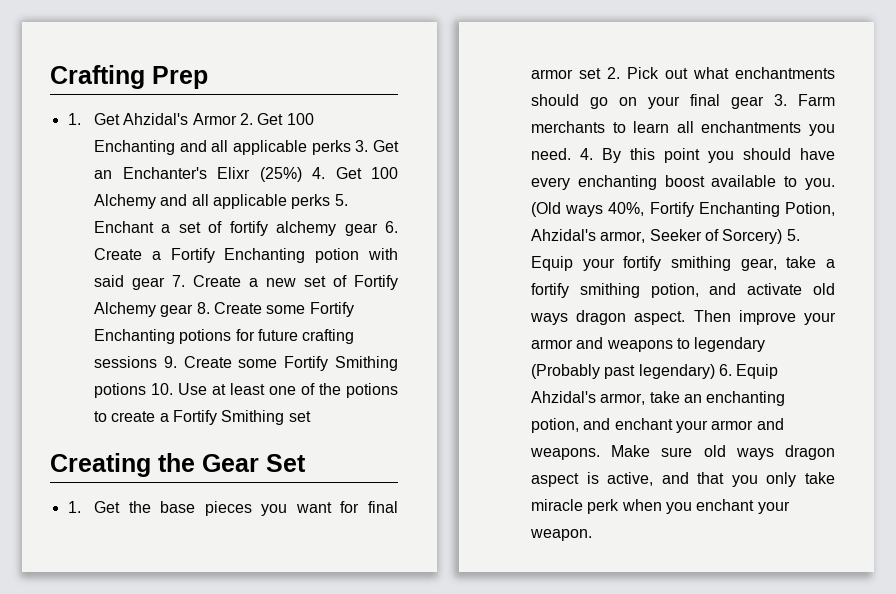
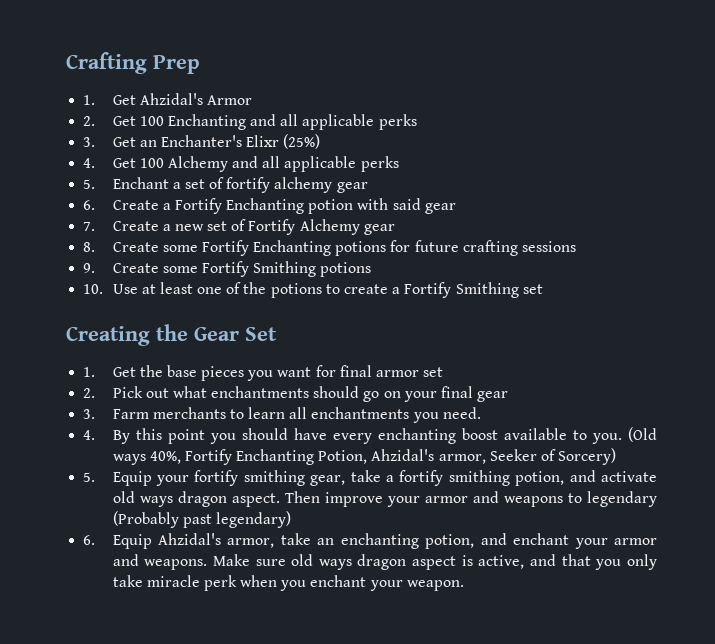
(237, 119) none -> (252, 100) //
(351, 147) none -> (417, 122) //
(302, 174) none -> (321, 141) //
(331, 201) none -> (399, 164) //
(378, 229) none -> (368, 187) //
(166, 283) none -> (456, 208) //
(194, 310) none -> (395, 229) //
(158, 362) none -> (577, 246) //
(147, 390) none -> (372, 269) //
(602, 73) none -> (444, 372) //
(765, 102) none -> (509, 396) //
(572, 154) none -> (481, 413) //
(783, 236) none -> (617, 456) //
(715, 371) none -> (291, 519) //

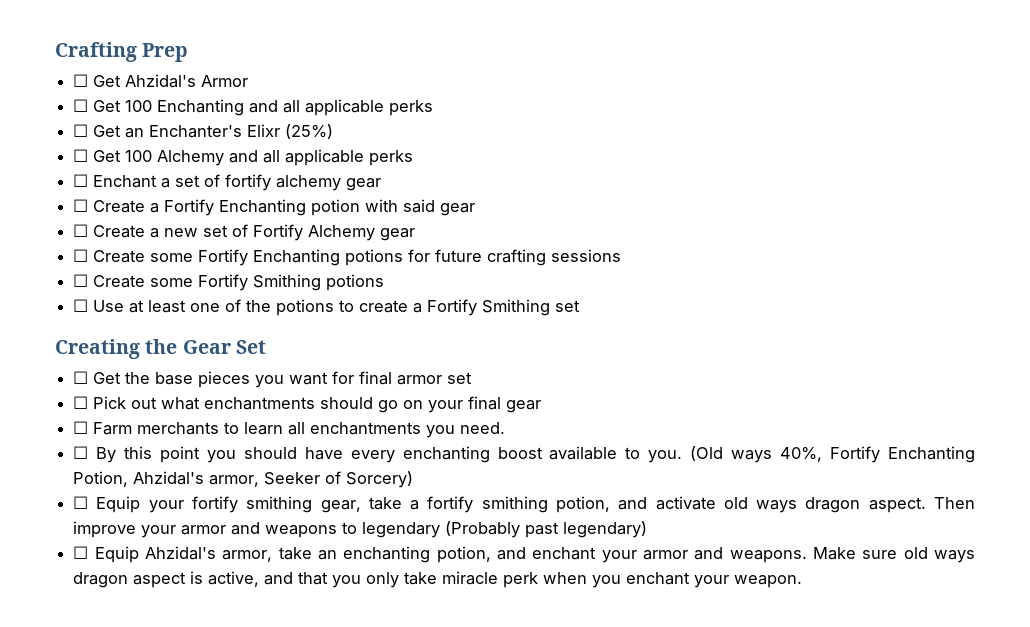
[83,95,96,105] 1. -> [73,74,89,87] ☐
[83,116,96,126] 2. -> [73,99,89,112] ☐
[83,137,96,147] 3. -> [73,124,89,137] ☐
[83,158,96,168] 4. -> [73,149,89,162] ☐
[83,179,96,189] 5. -> [73,174,89,187] ☐
[83,200,96,210] 6. -> [73,199,89,212] ☐
[83,222,96,231] 7. -> [73,224,89,237] ☐
[83,242,96,252] 8. -> [73,249,89,262] ☐
[83,263,96,273] 9. -> [73,274,89,287] ☐
[83,284,104,294] 10. -> [73,299,89,312] ☐
[83,367,96,377] 1. -> [73,371,89,384] ☐
[83,388,96,398] 2. -> [73,396,89,409] ☐
[83,409,96,419] 3. -> [73,421,89,434] ☐
[83,430,96,440] 4. -> [73,446,89,459] ☐
[83,472,96,482] 5. -> [73,496,89,509] ☐
[83,535,96,545] 6. -> [73,546,89,559] ☐

